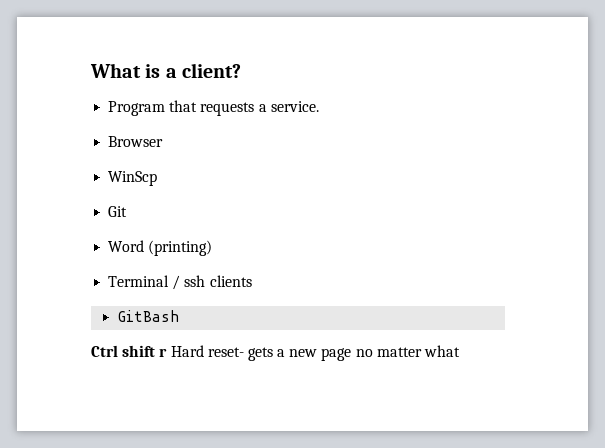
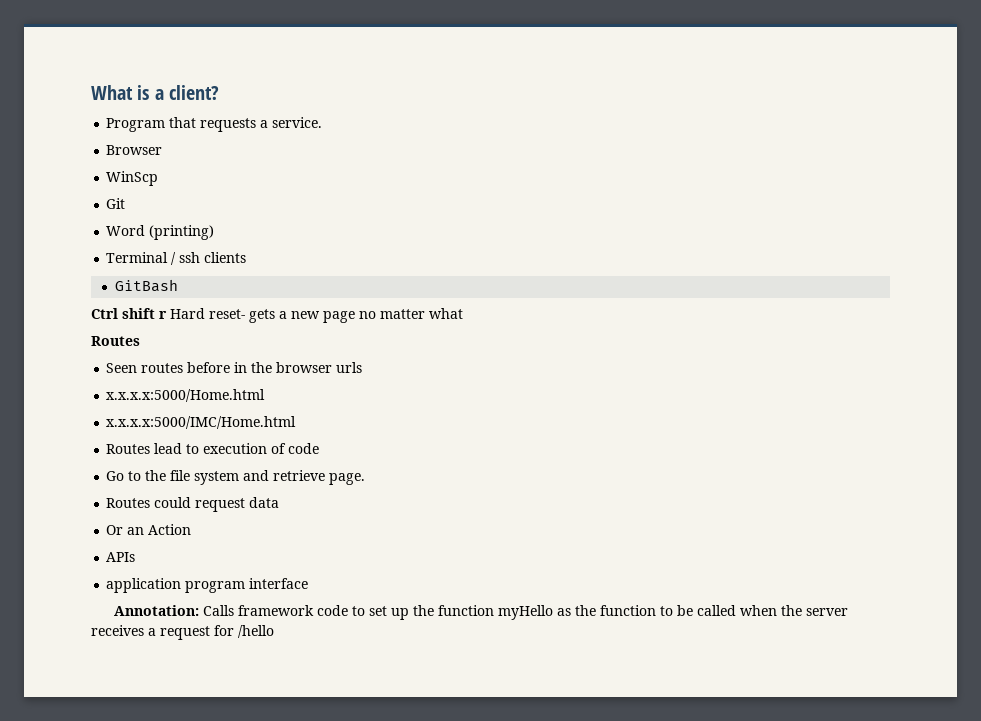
(461, 351) none -> [91,336,140,346] [106,362,363,373] [106,389,266,402] [106,416,297,429] [106,443,320,454] [106,470,366,485] [106,497,280,512] [106,524,192,535] [106,552,136,562] [106,578,309,593] [113,605,848,620] [91,625,274,640] // Routes // Seen routes before in the browser urls // x.x.x.x:5000/Home.html // x.x.x.x:5000/IMC/Home.html // Routes lead to execution of code // Go to the file system and retrieve page. // Routes could request data // Or an Action // APIs // application program interface // Annotation: Calls framework code to set up the function myHello as the function to be called when the server receives a request for /hello

